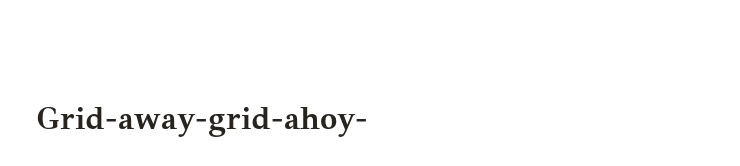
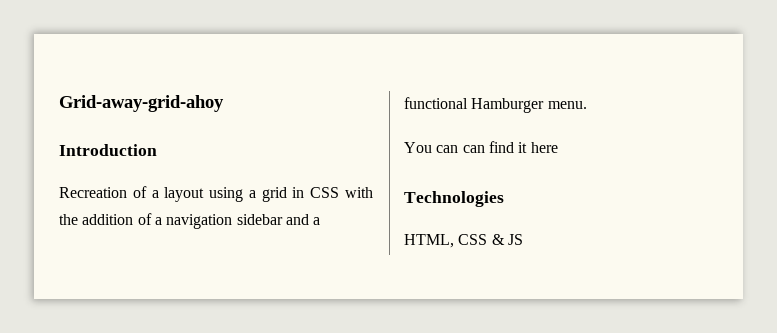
[36,106,368,137] Grid-away-grid-ahoy- -> [59,95,224,112] [59,144,157,156] [59,186,373,202] [59,213,321,229] [404,97,587,113] [404,141,558,153] [404,191,504,207] [404,234,523,248] Grid-away-grid-ahoy // Introduction // Recreation of a layout using a grid in CSS with the addition of a navigation sidebar and a functional Hamburger menu. // You can can find it here // Technologies // HTML, CSS & JS

